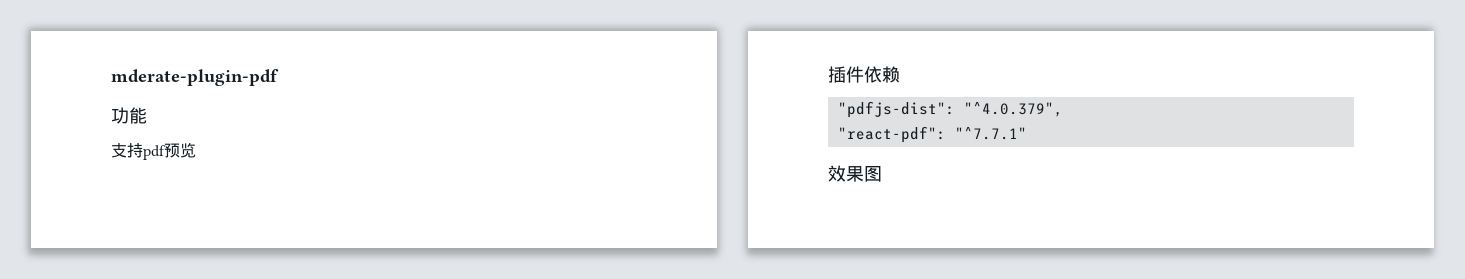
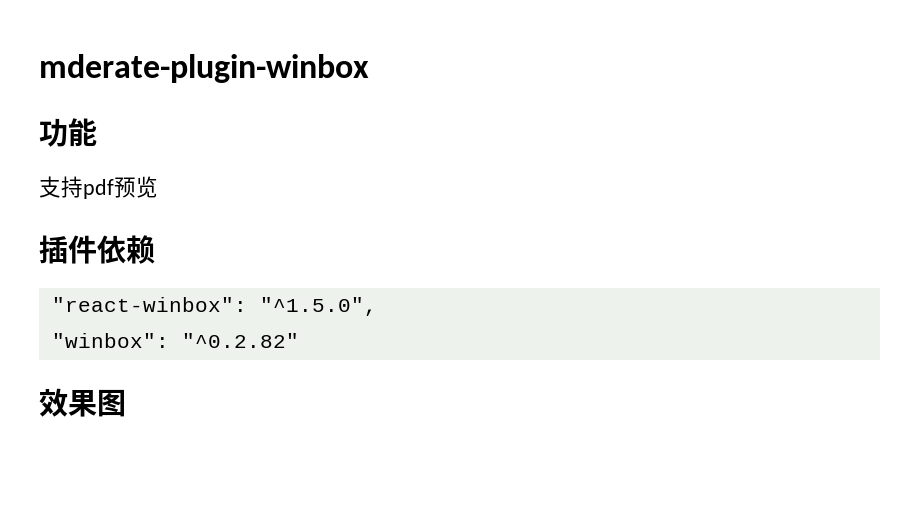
[111,69,279,86] mderate-plugin-pdf -> [39,54,369,83] mderate-plugin-winbox
[837,101,1063,118] [837,126,1027,143] "pdfjs-dist": "^4.0.379", // "react-pdf": "^7.7.1" -> [51,297,377,316] [51,333,299,348] "react-winbox": "^1.5.0", // "winbox": "^0.2.82"

